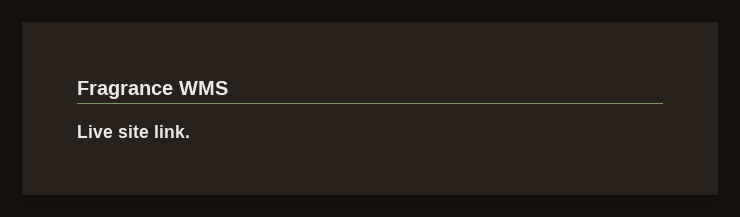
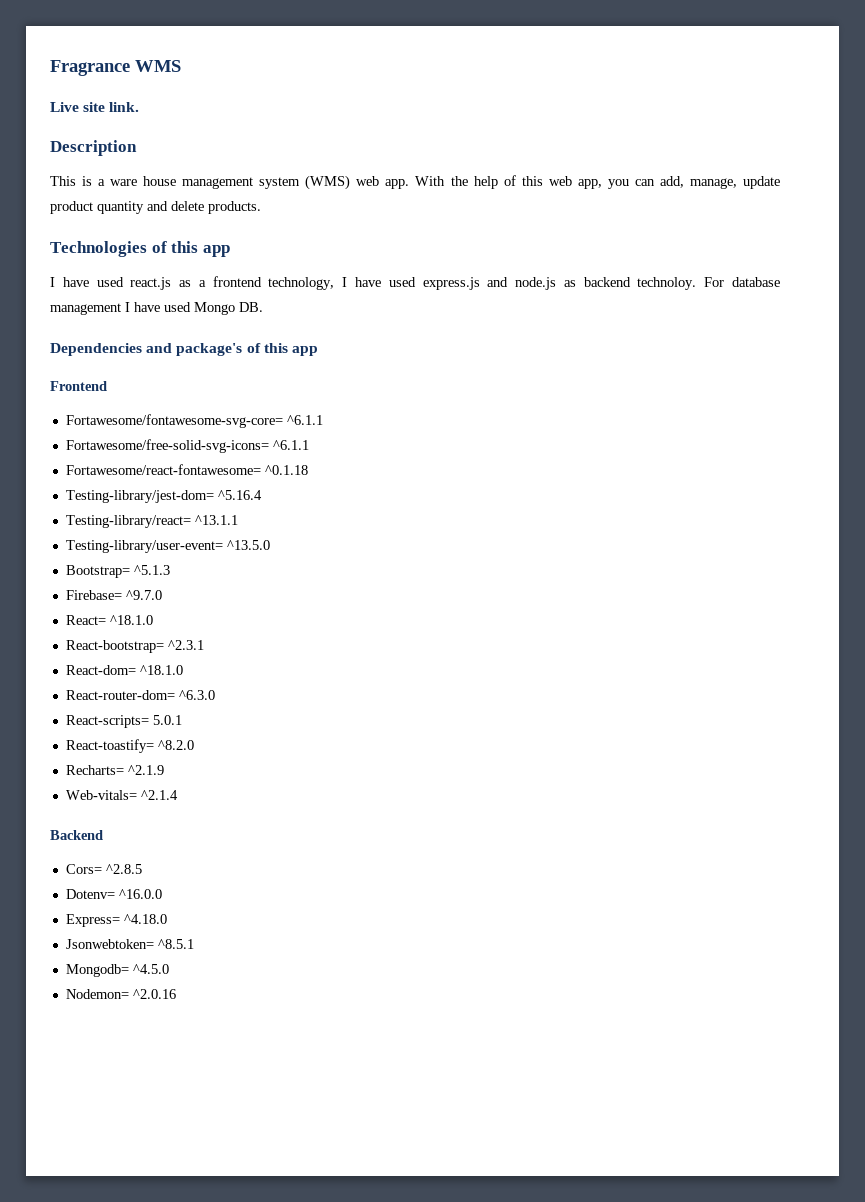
(190, 131) none -> [50,140,137,156] [50,175,780,190] [50,201,261,214] [50,241,230,257] [50,276,781,290] [50,302,263,315] [50,343,318,356] [50,381,107,391] [65,414,323,428] [65,439,309,453] [65,464,308,475] [65,490,262,503] [65,515,238,528] [65,540,270,553] [65,565,170,578] [65,590,162,600] [65,615,153,625] [65,640,204,653] [65,665,183,675] [65,690,215,700] [65,715,182,728] [65,739,194,753] [65,765,164,775] [65,790,178,800] [50,830,103,840] [65,864,142,874] [65,889,162,899] [65,914,167,927] [65,939,194,949] [65,964,169,977] [65,989,176,999] // Description // This is a ware house management system (WMS) web app. With the help of this web app, you can add, manage, update product quantity and delete products. // Technologies of this app // I have used react.js as a frontend technology, I have used express.js and node.js as backend technoloy. For database management I have used Mongo DB. // Dependencies and package's of this app // Frontend // Fortawesome/fontawesome-svg-core= ^6.1.1 // Fortawesome/free-solid-svg-icons= ^6.1.1 // Fortawesome/react-fontawesome= ^0.1.18 // Testing-library/jest-dom= ^5.16.4 // Testing-library/react= ^13.1.1 // Testing-library/user-event= ^13.5.0 // Bootstrap= ^5.1.3 // Firebase= ^9.7.0 // React= ^18.1.0 // React-bootstrap= ^2.3.1 // React-dom= ^18.1.0 // React-router-dom= ^6.3.0 // React-scripts= 5.0.1 // React-toastify= ^8.2.0 // Recharts= ^2.1.9 // Web-vitals= ^2.1.4 // Backend // Cors= ^2.8.5 // Dotenv= ^16.0.0 // Express= ^4.18.0 // Jsonwebtoken= ^8.5.1 // Mongodb= ^4.5.0 // Nodemon= ^2.0.16

